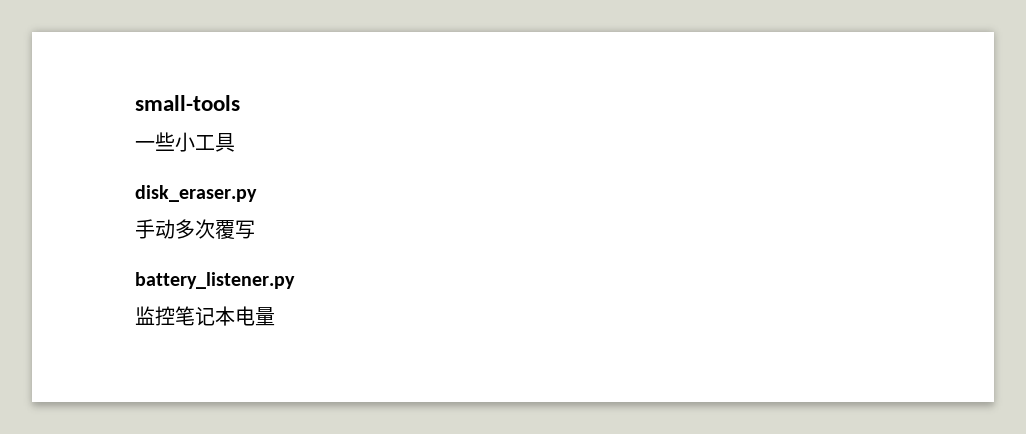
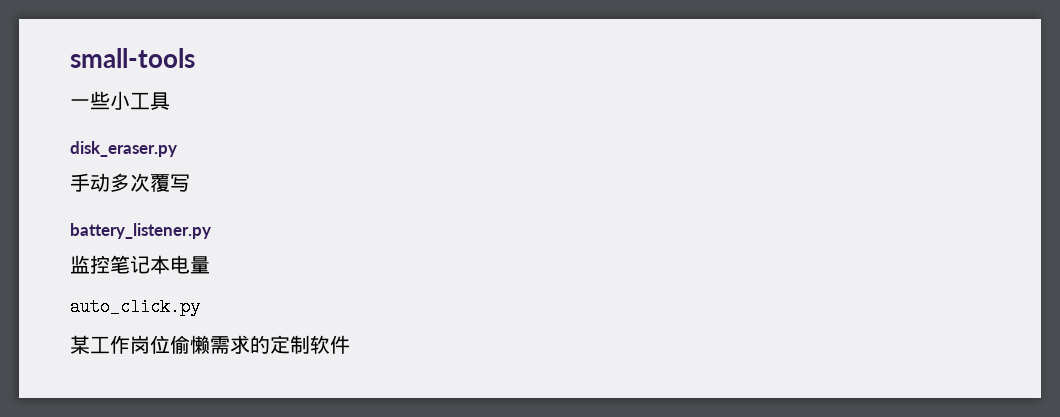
(275, 316) none -> [70,298,200,316] [70,335,350,354] // auto_click.py // 某工作岗位偷懒需求的定制软件

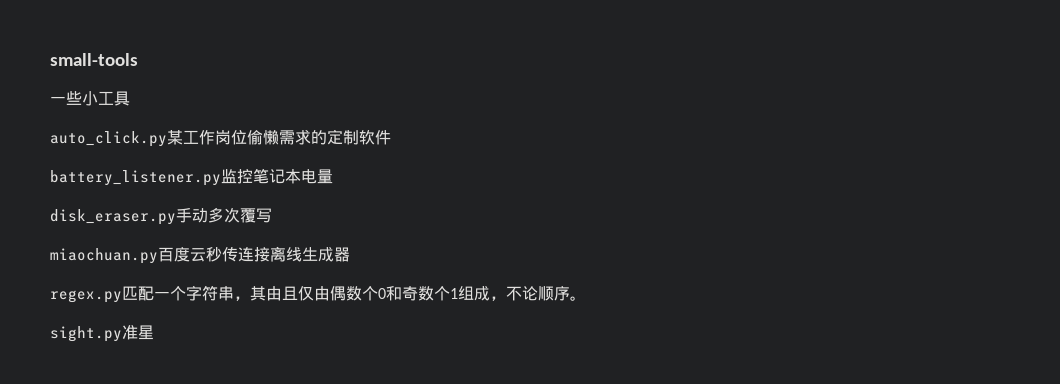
[70,141,177,157] [70,173,190,192] [70,223,211,239] [70,255,210,274] // disk_eraser.py // 手动多次覆写 // battery_listener.py // 监控笔记本电量 -> (130, 98) none
(200, 307) // -> (167, 139) none
(350, 344) none -> [50,168,333,186] [50,207,272,225] [50,246,350,264] [50,285,586,303] [50,325,154,342] // battery_listener.py监控笔记本电量 // disk_eraser.py手动多次覆写 // miaochuan.py百度云秒传连接离线生成器 // regex.py匹配一个字符串，其由且仅由偶数个0和奇数个1组成，不论顺序。 // sight.py准星

